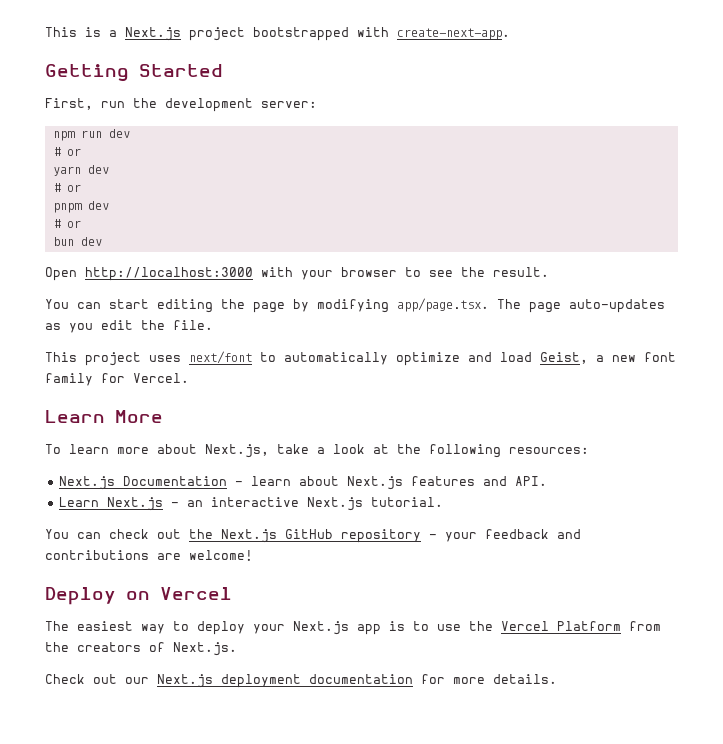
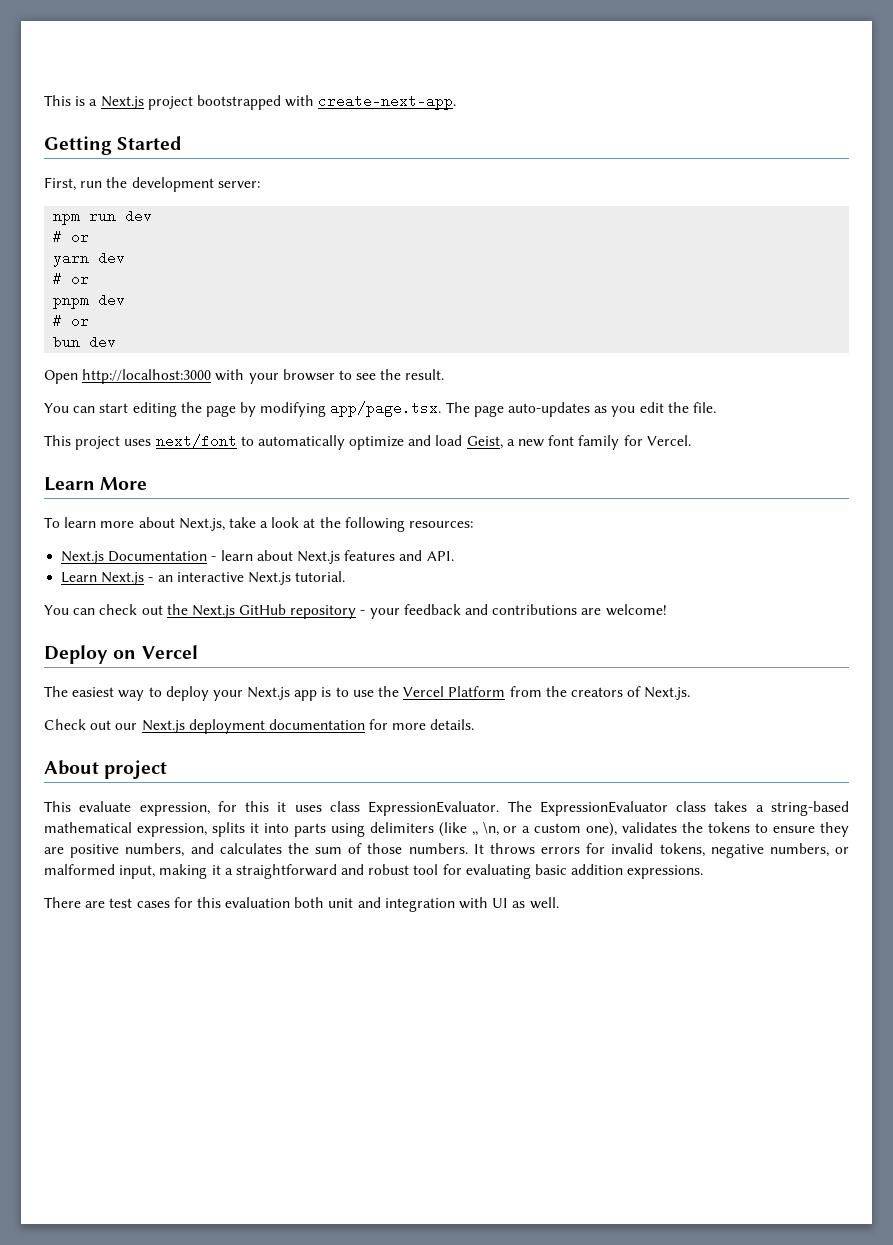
(557, 679) none -> [44,760,168,779] [44,801,850,816] [44,821,850,837] [44,843,849,858] [44,864,704,879] [44,897,559,912] // About project // This evaluate expression, for this it uses class ExpressionEvaluator. The ExpressionEvaluator class takes a string-based mathematical expression, splits it into parts using delimiters (like ,, \n, or a custom one), validates the tokens to ensure they are positive numbers, and calculates the sum of those numbers. It throws errors for invalid tokens, negative numbers, or malformed input, making it a straightforward and robust tool for evaluating basic addition expressions. // There are test cases for this evaluation both unit and integration with UI as well.

